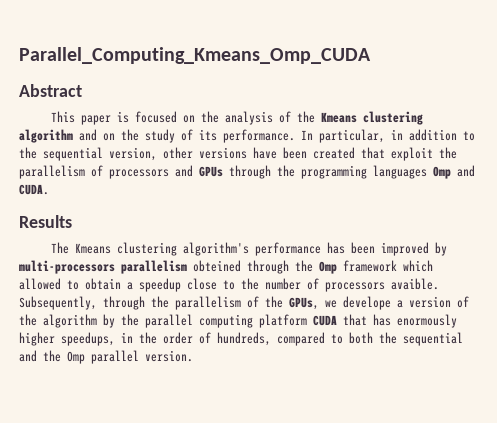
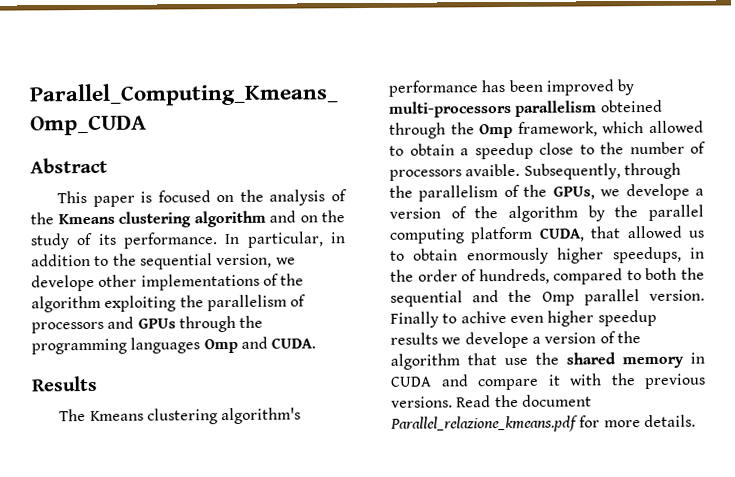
[163,147,433,161] other versions have been created that exploit -> [275,257,296,265] [31,273,305,292] [31,295,177,313] we develope other implementations of the algorithm exploiting
[343,260,397,272] framework -> [517,121,598,137] framework,
[313,314,391,326] CUDA that has -> [538,225,705,242] [390,248,459,261] CUDA, that allowed us to obtain
(193, 356) none -> [390,309,657,328] [390,331,641,349] [390,352,705,370] [390,373,706,391] [391,394,592,408] [390,414,696,433] Finally to achive even higher speedup results we develope a version of the algorithm that use the shared memory in CUDA and compare it with the previous versions. Read the document Parallel_relazione_kmeans.pdf for more details.

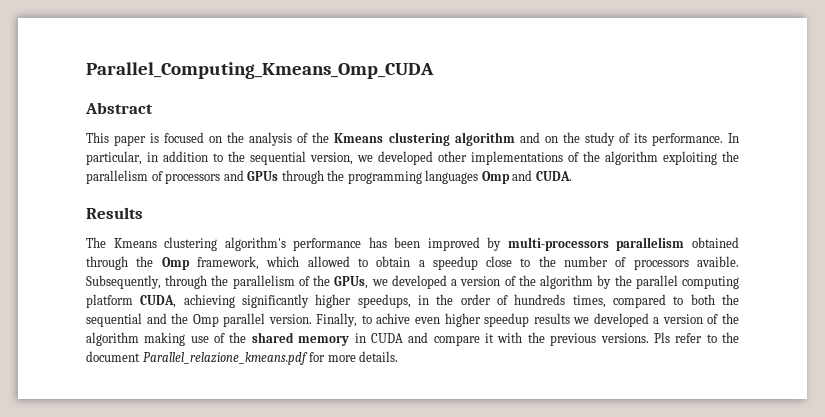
[31,274,95,292] develope -> [378,151,433,165] developed
[600,99,663,113] obteined -> [692,237,739,248] obtained
[625,183,690,201] develope -> [391,275,447,289] developed
[590,225,705,239] [390,247,549,265] that allowed us to obtain enormously -> [183,294,309,308] achieving significantly
[478,268,550,285] hundreds, -> [514,294,606,308] hundreds times,
[390,311,439,328] Finally -> [316,313,358,327] Finally,
[464,331,641,349] [390,353,528,370] develope a version of the algorithm that use -> [593,313,739,327] [86,332,226,346] developed a version of the algorithm making use of
[456,395,492,408] Read -> [653,332,717,343] Pls refer to

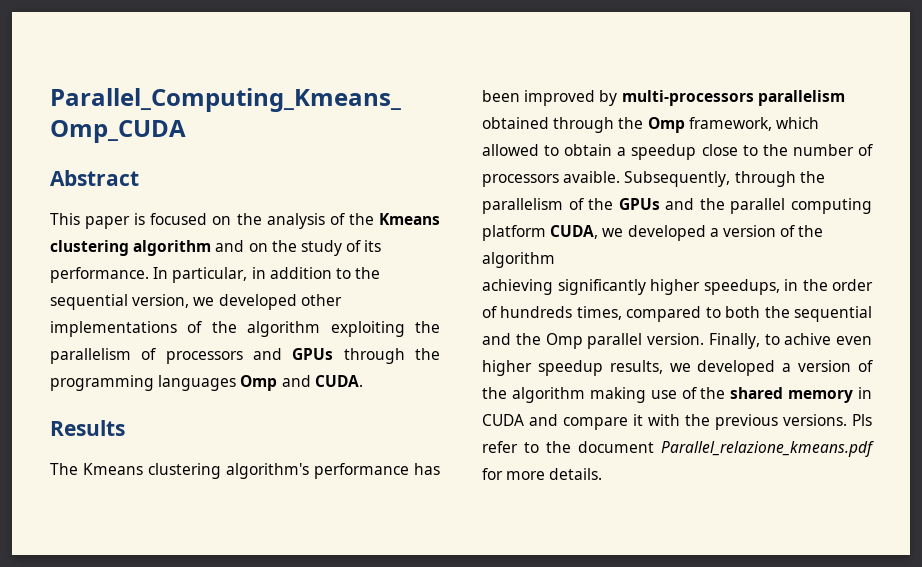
[334,275,740,289] [86,294,177,308] GPUs, we developed a version of the algorithm by the parallel computing platform CUDA, -> [618,198,872,214] [482,225,824,241] [482,252,555,268] GPUs and the parallel computing platform CUDA, we developed a version of the algorithm //
[533,313,570,324] results -> [609,360,663,374] results,

